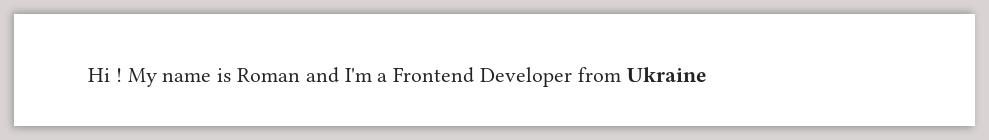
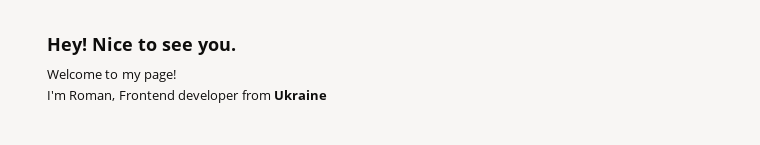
[88,67,573,87] Hi ! My name is Roman and I'm a Frontend Developer -> [47,37,236,55] [47,69,177,82] [47,90,240,103] Hey! Nice to see you. // Welcome to my page! // I'm Roman, Frontend developer

